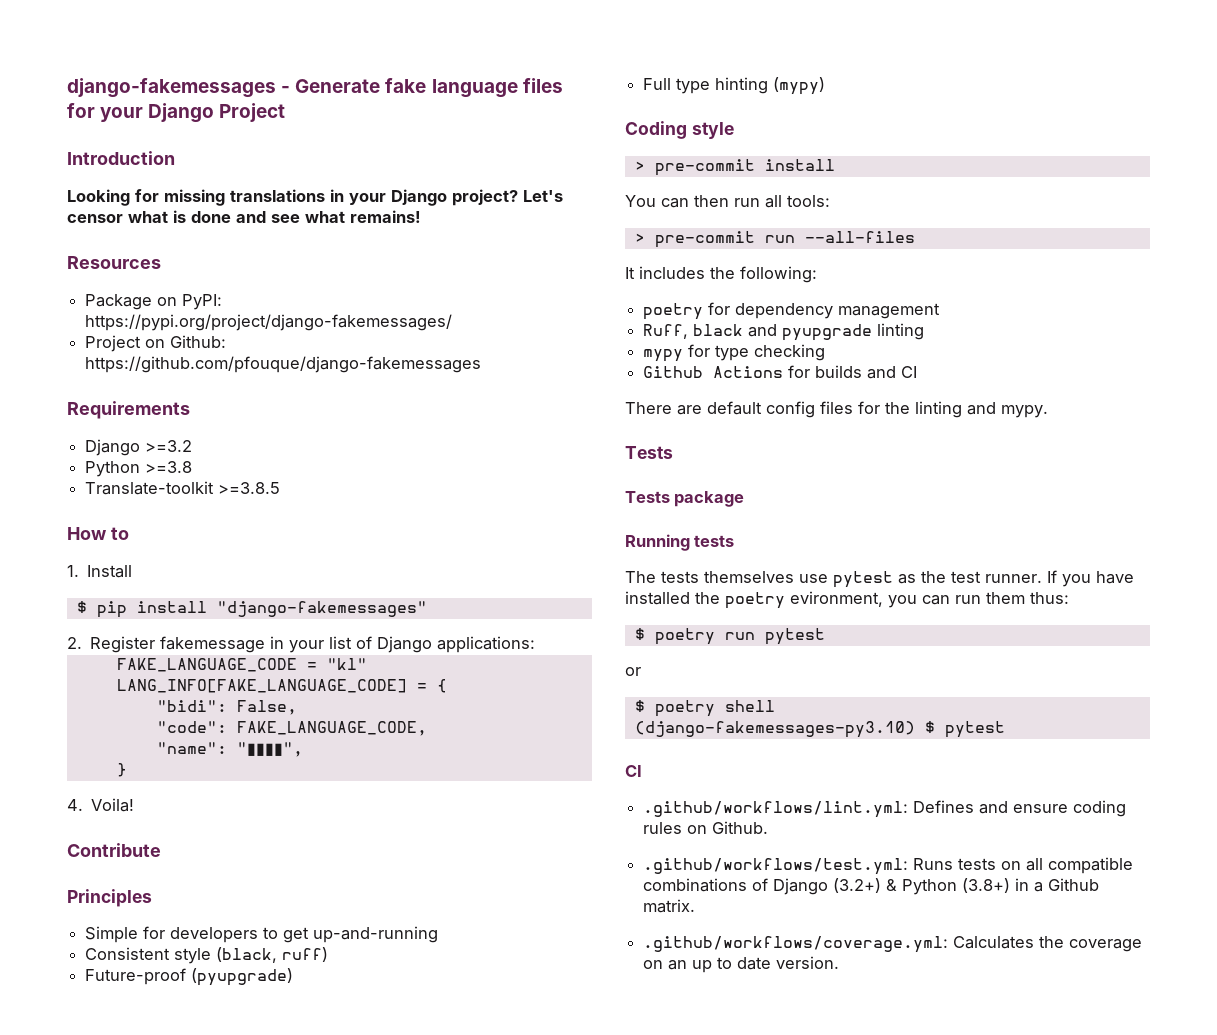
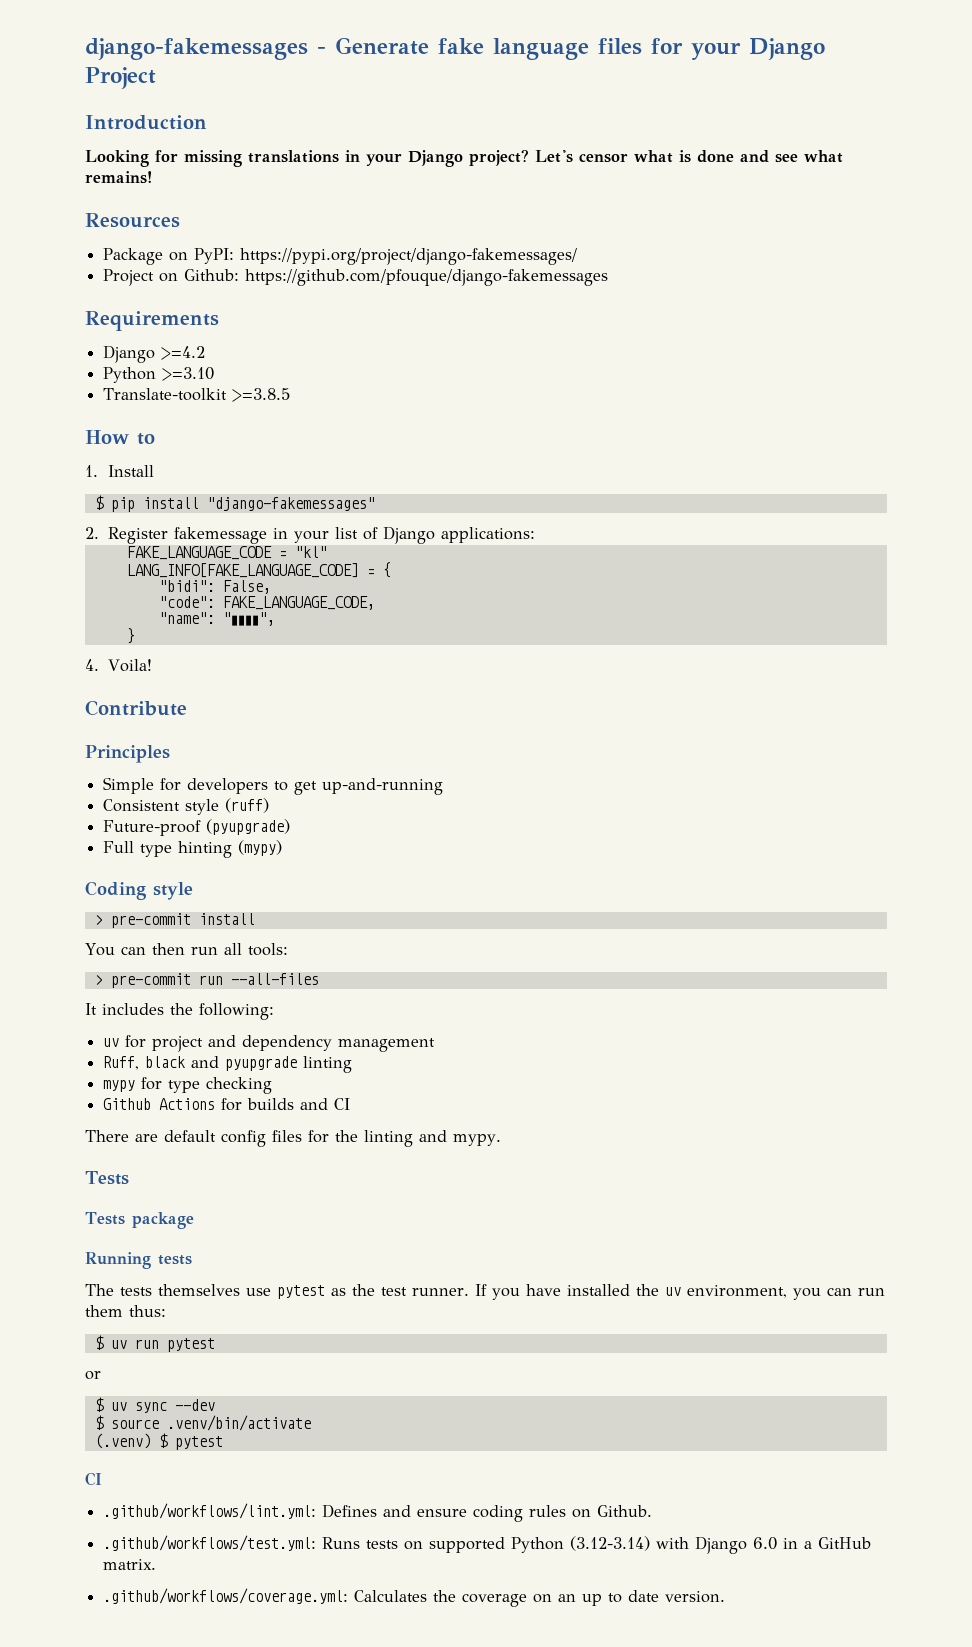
[145,440,193,452] [85,461,193,477] >=3.2 // Python >=3.8 -> [161,346,206,360] [103,367,215,383] >=4.2 // Python >=3.10
[216,947,329,963] (black, ruff) -> [225,798,270,813] (ruff)
[643,302,731,320] poetry for -> [103,1035,237,1052] uv for project and
[725,591,883,609] poetry evironment, -> [664,1285,787,1298] uv environment,
[654,628,715,645] poetry -> [110,1340,127,1349] uv
[654,700,775,717] [634,721,915,738] poetry shell // (django-fakemessages-py3.10) -> [110,1399,215,1413] [94,1415,311,1431] [94,1433,151,1449] uv sync --dev // $ source .venv/bin/activate // (.venv)
[1026,857,1134,874] [643,878,1011,895] all compatible combinations of Django (3.2+) & Python (3.8+) -> [429,1536,778,1554] supported Python (3.12-3.14) with Django 6.0
[1048,878,1100,891] Github -> [818,1537,872,1549] GitHub

